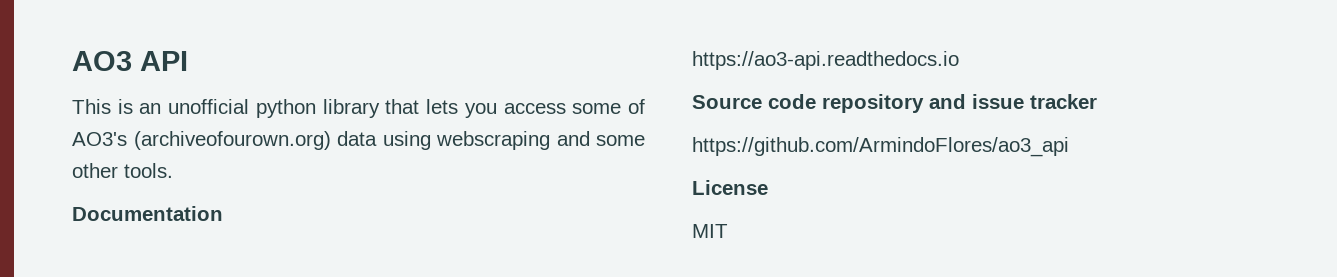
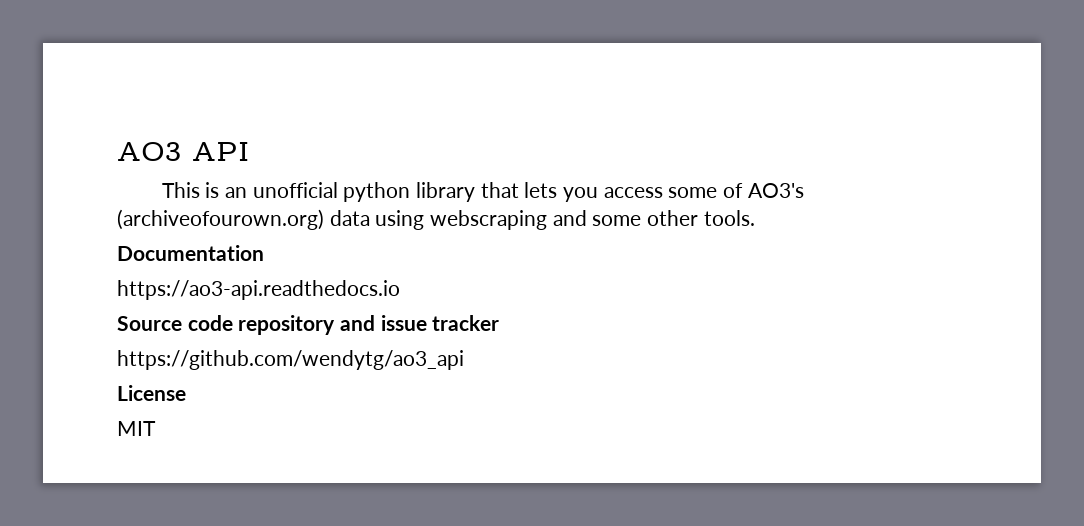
[692,137,1069,157] https://github.com/ArmindoFlores/ao3_api -> [117,350,464,370] https://github.com/wendytg/ao3_api

